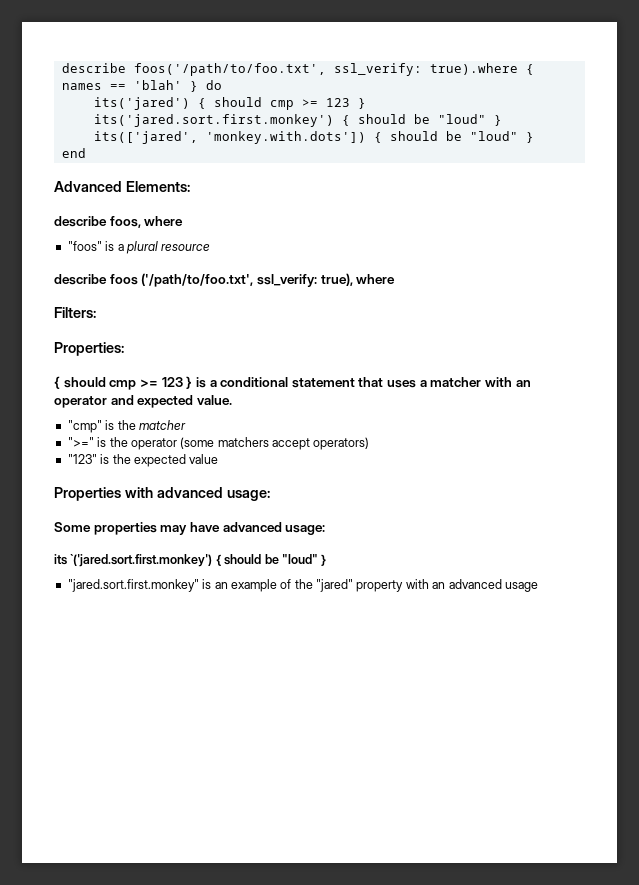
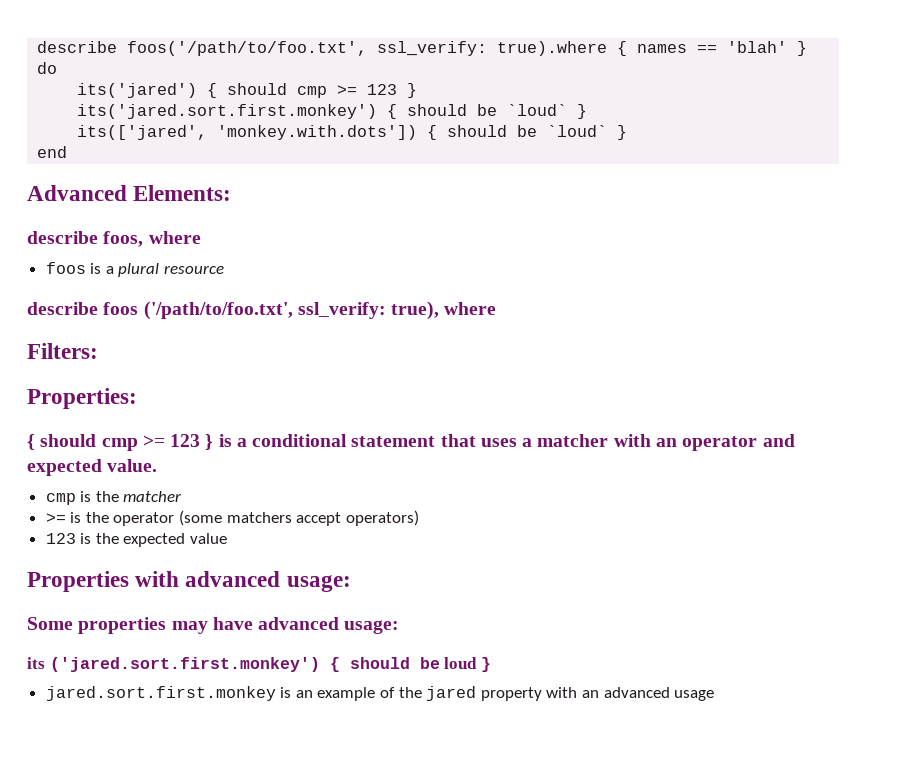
[437,114,486,124] "loud" -> [507,104,568,116] `loud`
[469,131,518,141] "loud" -> [547,125,608,137] `loud`
[67,241,102,251] "foos" -> [45,262,86,274] foos
[67,420,102,433] "cmp" -> [45,493,76,505] cmp
[67,437,94,447] ">=" -> [45,513,66,523] >=
[67,454,97,464] "123" -> [45,533,76,544] 123
[70,554,327,567] [67,579,199,592] `('jared.sort.first.monkey') { should be "loud" } // "jared.sort.first.monkey" -> [49,657,491,672] [45,686,276,701] ('jared.sort.first.monkey') { should be loud } // jared.sort.first.monkey
[316,579,353,592] "jared" -> [426,686,477,701] jared

